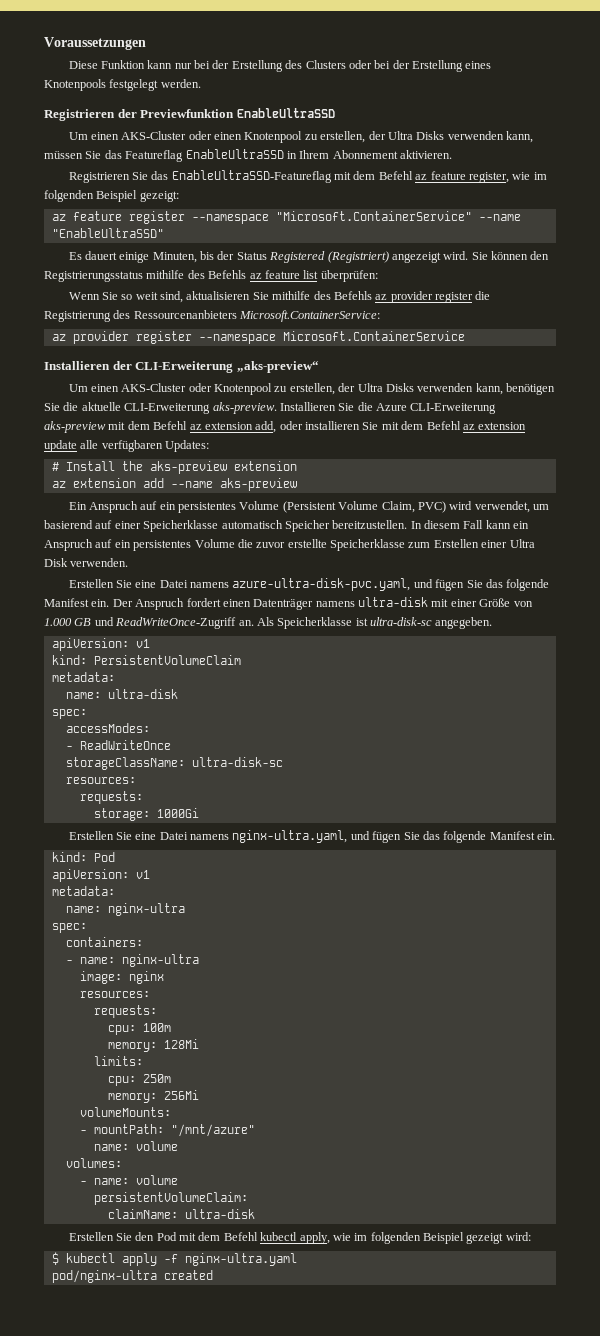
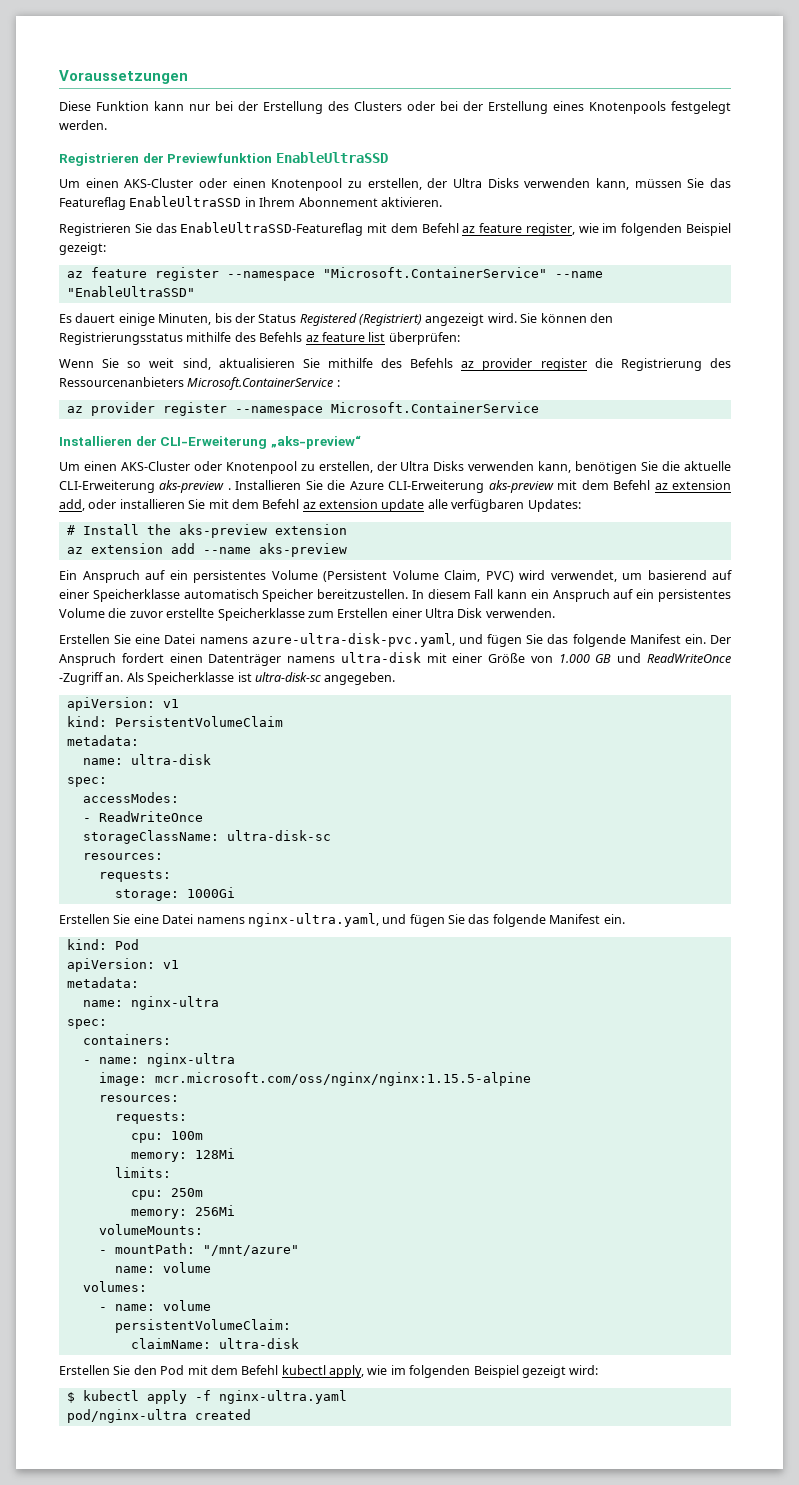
[239,310,381,322] Microsoft.ContainerService: -> [187,377,340,390] Microsoft.ContainerService :
[212,402,277,414] aks-preview. -> [159,480,231,493] aks-preview .
[115,617,237,629] ReadWriteOnce-Zugriff -> [646,653,731,663] [59,672,103,685] ReadWriteOnce -Zugriff
[128,971,164,984] nginx -> [154,1072,531,1086] mcr.microsoft.com/oss/nginx/nginx:1.15.5-alpine

